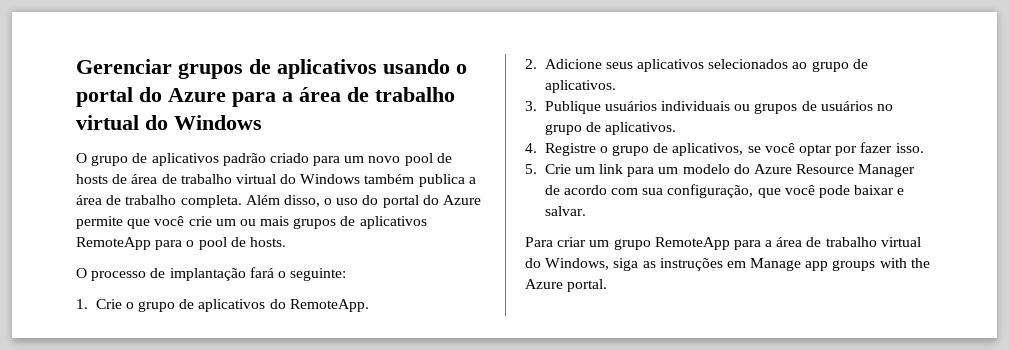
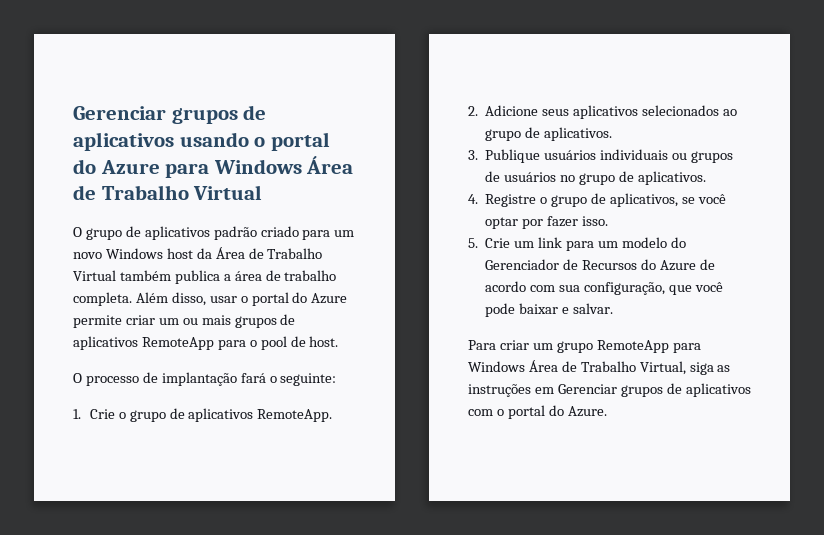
[282,87,455,102] [76,115,262,130] a área de trabalho virtual do Windows -> [213,156,354,174] [73,185,263,200] Windows Área de Trabalho Virtual
[404,153,452,166] [76,174,361,184] pool de hosts de área de trabalho virtual do Windows -> [105,247,323,259] [73,270,116,281] Windows host da Área de Trabalho Virtual
[324,195,379,205] o uso do -> [209,296,248,303] usar o
[127,216,212,229] que você crie -> [125,315,155,325] criar
[249,237,286,247] hosts. -> [309,336,339,347] host.
[269,299,286,309] do -> (254, 415) none
[754,164,916,177] Azure Resource Manager -> [485,259,696,271] Gerenciador de Recursos do Azure
[765,237,921,247] [525,258,930,271] [525,279,608,292] a área de trabalho virtual do Windows, siga as instruções em Manage app groups with the Azure portal. -> [468,360,731,375] [468,383,751,397] [468,405,607,419] Windows Área de Trabalho Virtual, siga as instruções em Gerenciar grupos de aplicativos com o portal do Azure.

